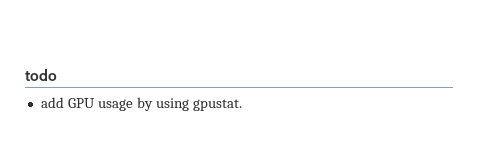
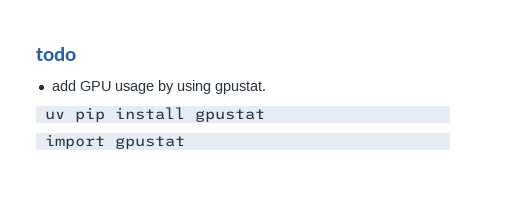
(242, 105) none -> [44,107,265,122] [44,134,185,149] // uv pip install gpustat // import gpustat

